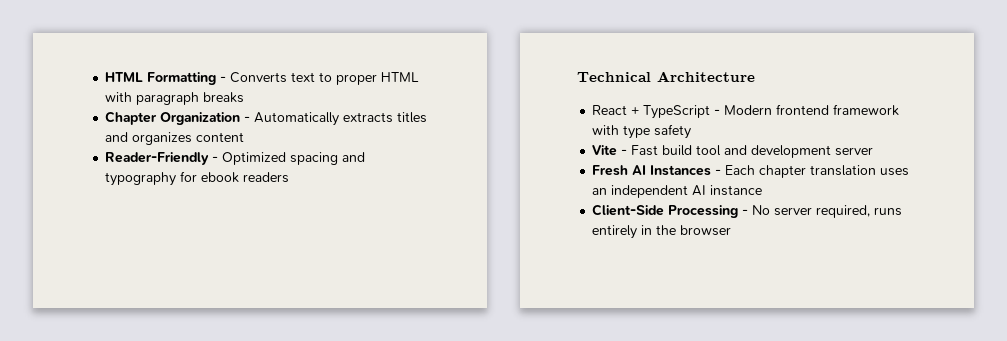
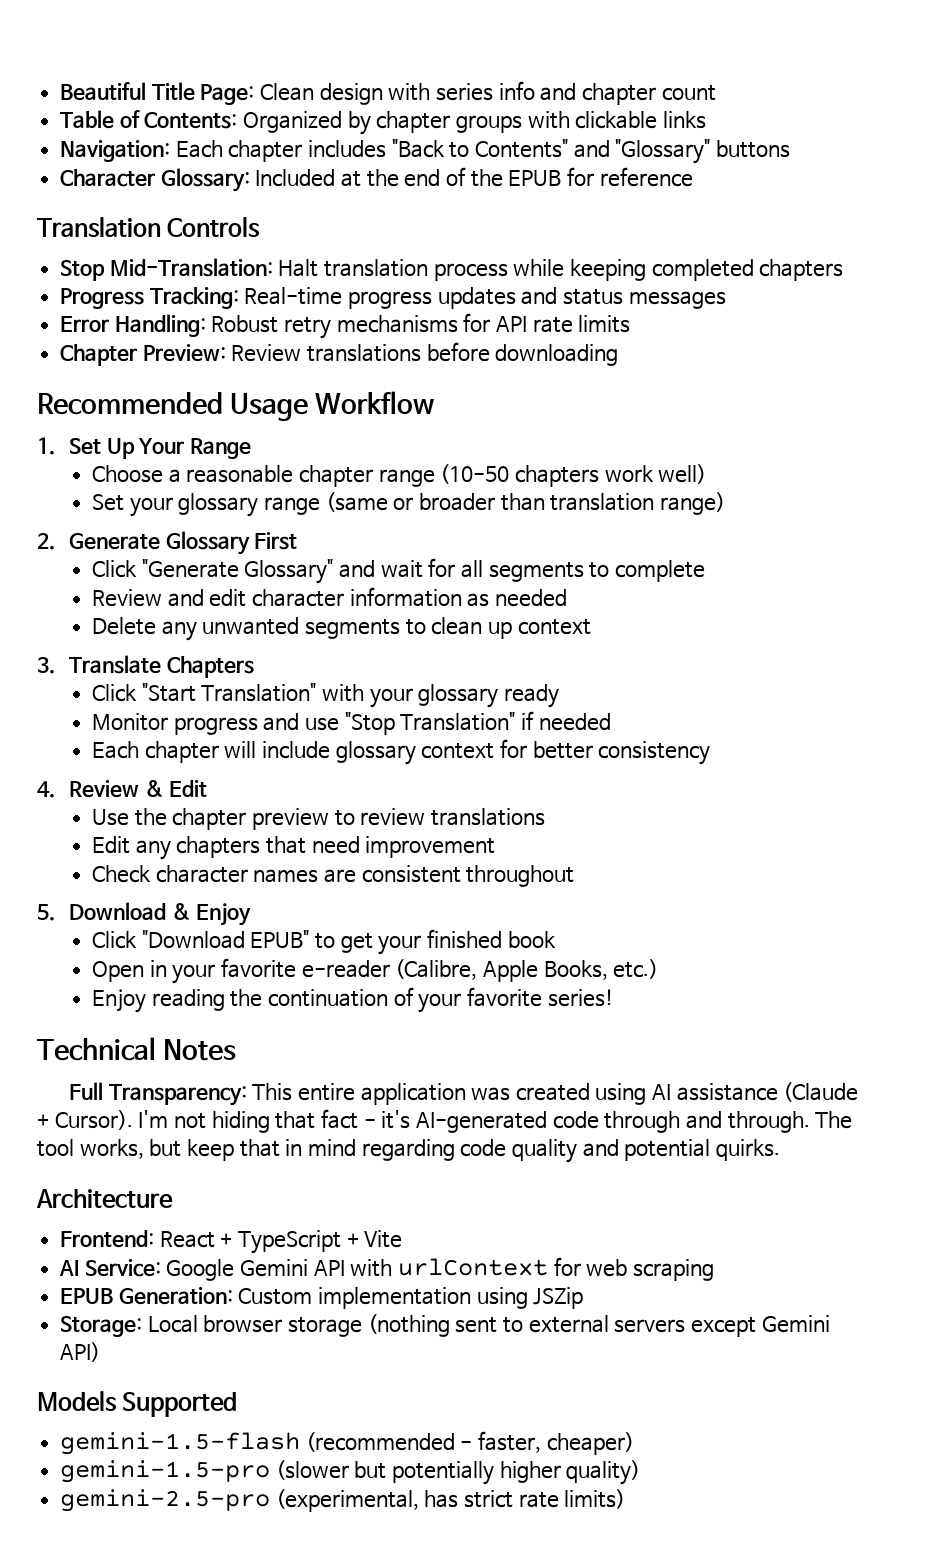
[105,72,420,85] [105,92,245,105] [105,111,428,126] [105,132,245,145] [105,152,366,165] [105,171,290,186] [577,72,651,82] HTML Formatting - Converts text to proper HTML with paragraph breaks // Chapter Organization - Automatically extracts titles and organizes content // Reader-Friendly - Optimized spacing and typography for ebook readers // Technical -> [60,81,716,105] [60,110,707,135] [60,139,791,164] [60,167,693,192] [37,217,261,238] [60,258,844,281] [60,287,726,309] [60,313,631,339] [60,342,619,366] [37,391,435,421] [37,437,251,459] [92,464,707,487] [92,492,726,517] [37,531,298,555] [92,558,706,584] [92,587,568,607] [92,617,591,641] [37,655,254,678] [92,683,560,708] [92,711,611,735] [92,739,711,765] [37,780,208,798] [92,808,546,830] [92,836,496,860] [92,865,575,887] [37,902,252,926] [92,929,556,955] [92,958,659,984] [92,987,614,1013] [37,1037,237,1061] [68,1082,859,1106] [37,1109,853,1133] [37,1139,780,1163] Beautiful Title Page: Clean design with series info and chapter count // Table of Contents: Organized by chapter groups with clickable links // Navigation: Each chapter includes "Back to Contents" and "Glossary" buttons // Character Glossary: Included at the end of the EPUB for reference // Translation Controls // Stop Mid-Translation: Halt translation process while keeping completed chapters // Progress Tracking: Real-time progress updates and status messages // Error Handling: Robust retry mechanisms for API rate limits // Chapter Preview: Review translations before downloading // Recommended Usage Workflow // 1. Set Up Your Range // Choose a reasonable chapter range (10-50 chapters work well) // Set your glossary range (same or broader than translation range) // 2. Generate Glossary First // Click "Generate Glossary" and wait for all segments to complete // Review and edit character information as needed // Delete any unwanted segments to clean up context // 3. Translate Chapters // Click "Start Translation" with your glossary ready // Monitor progress and use "Stop Translation" if needed // Each chapter will include glossary context for better consistency // 4. Review & Edit // Use the chapter preview to review translations // Edit any chapters that need improvement // Check character names are consistent throughout // 5. Download & Enjoy // Click "Download EPUB" to get your finished book // Open in your favorite e-reader (Calibre, Apple Books, etc.) // Enjoy reading the continuation of your favorite series! // Technical Notes // Full Transparency: This entire application was created using AI assistance (Claude + Cursor). I'm not hiding that fact - it's AI-generated code through and through. The tool works, but keep that in mind regarding code quality and potential quirks. //
(755, 76) none -> [60,1230,155,1248] Frontend:
[714,104,900,116] [592,124,692,139] [592,145,874,158] [592,165,910,178] [592,185,763,198] [592,204,903,218] [592,225,732,239] - Modern frontend framework with type safety // Vite - Fast build tool and development server // Fresh AI Instances - Each chapter translation uses an independent AI instance // Client-Side Processing - No server required, runs entirely in the browser -> [346,1230,403,1248] [59,1257,715,1281] [60,1287,584,1309] [60,1314,830,1337] [60,1342,101,1362] [37,1391,238,1417] [60,1431,634,1455] [60,1460,641,1485] [60,1489,626,1512] + Vite // AI Service: Google Gemini API with urlContext for web scraping // EPUB Generation: Custom implementation using JSZip // Storage: Local browser storage (nothing sent to external servers except Gemini API) // Models Supported // gemini-1.5-flash (recommended - faster, cheaper) // gemini-1.5-pro (slower but potentially higher quality) // gemini-2.5-pro (experimental, has strict rate limits)

